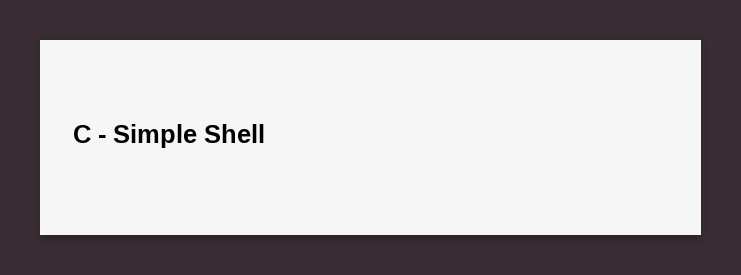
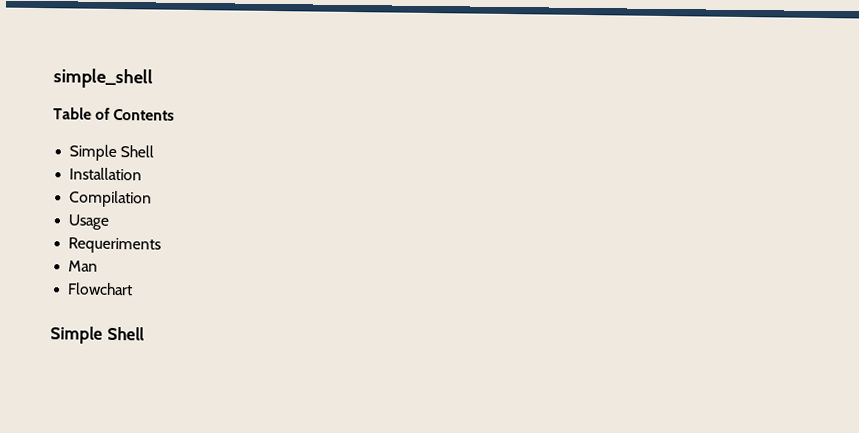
[73,125,106,143] C - -> [53,68,153,89] [53,107,176,121] [69,144,155,162] [69,167,143,181] [69,190,153,208] [68,214,110,230] [68,237,162,254] [68,260,99,272] [67,282,134,296] simple_shell // Table of Contents // Simple Shell // Installation // Compilation // Usage // Requeriments // Man // Flowchart //

